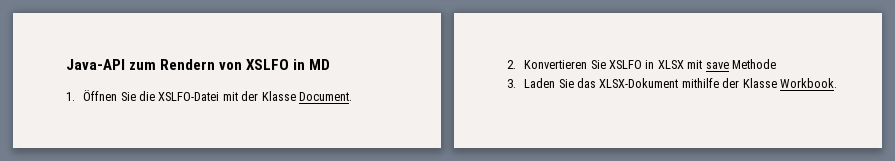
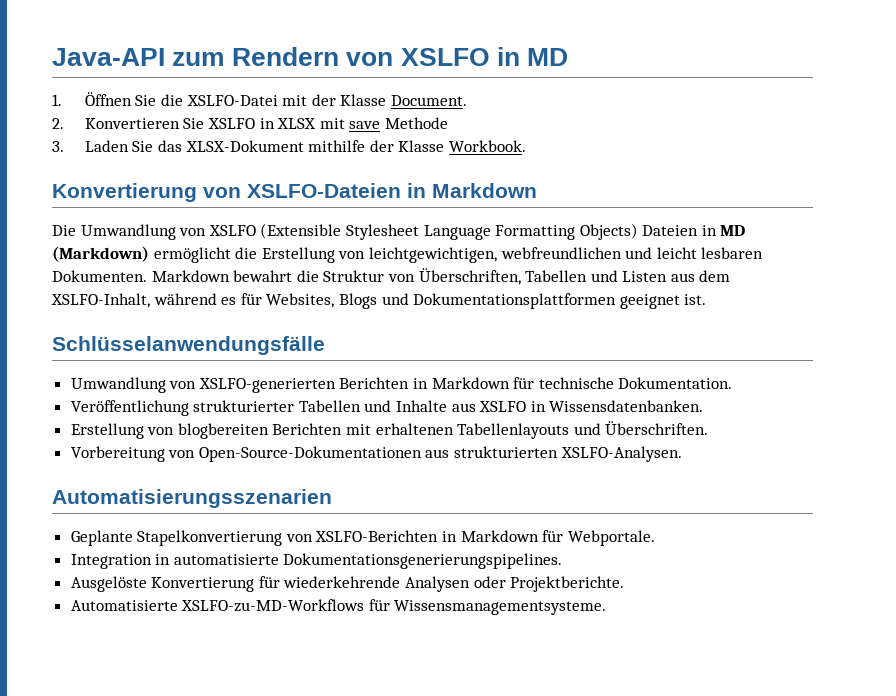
(837, 83) none -> [52,183,537,202] [52,223,746,240] [52,246,764,263] [52,268,731,285] [51,293,707,309] [52,336,325,355] [70,377,733,393] [70,400,704,416] [70,421,709,439] [70,446,682,462] [52,489,332,508] [70,530,655,546] [70,553,563,569] [70,576,625,592] [70,599,607,615] // Konvertierung von XSLFO-Dateien in Markdown // Die Umwandlung von XSLFO (Extensible Stylesheet Language Formatting Objects) Dateien in MD (Markdown) ermöglicht die Erstellung von leichtgewichtigen, webfreundlichen und leicht lesbaren Dokumenten. Markdown bewahrt die Struktur von Überschriften, Tabellen und Listen aus dem XSLFO-Inhalt, während es für Websites, Blogs und Dokumentationsplattformen geeignet ist. // Schlüsselanwendungsfälle // Umwandlung von XSLFO-generierten Berichten in Markdown für technische Dokumentation. // Veröffentlichung strukturierter Tabellen und Inhalte aus XSLFO in Wissensdatenbanken. // Erstellung von blogbereiten Berichten mit erhaltenen Tabellenlayouts und Überschriften. // Vorbereitung von Open-Source-Dokumentationen aus strukturierten XSLFO-Analysen. // Automatisierungsszenarien // Geplante Stapelkonvertierung von XSLFO-Berichten in Markdown für Webportale. // Integration in automatisierte Dokumentationsgenerierungspipelines. // Ausgelöste Konvertierung für wiederkehrende Analysen oder Projektberichte. // Automatisierte XSLFO-zu-MD-Workflows für Wissensmanagementsysteme.

